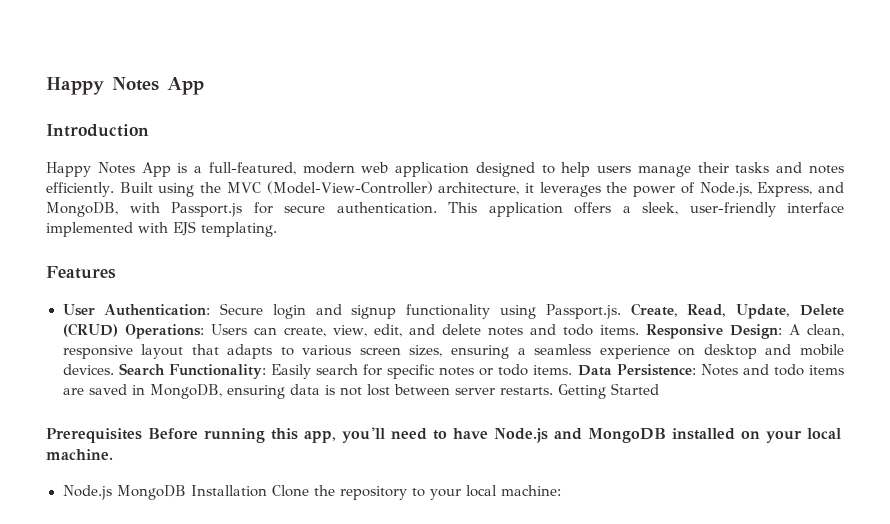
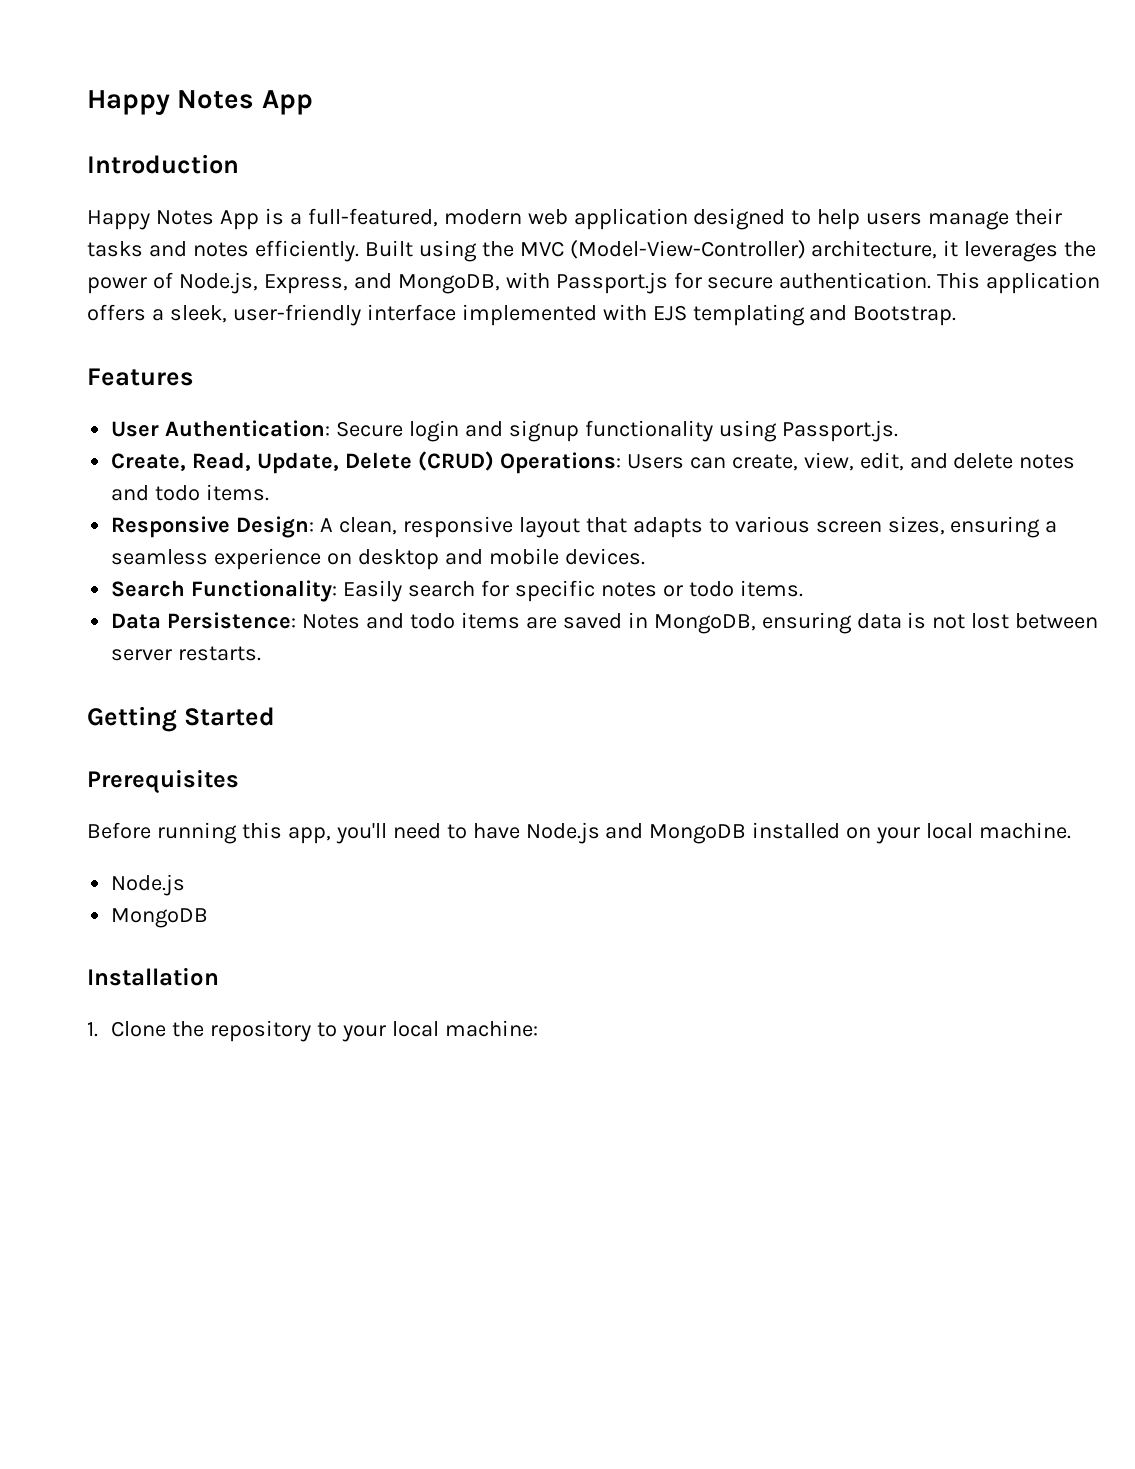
[201,222,277,237] templating. -> [692,304,957,326] templating and Bootstrap.
(621, 311) none -> (898, 431) //
(639, 330) none -> (270, 492) //
(114, 369) none -> (645, 556) //
(573, 370) none -> (803, 588) //
(553, 391) none -> (262, 653) //
(142, 435) none -> (239, 781) //
[116,485,186,500] MongoDB -> [111,908,209,928] // MongoDB //
(267, 491) none -> [87,1022,98,1037] // 1.

